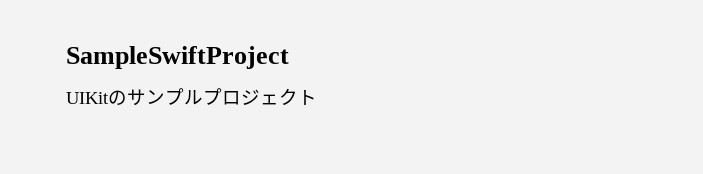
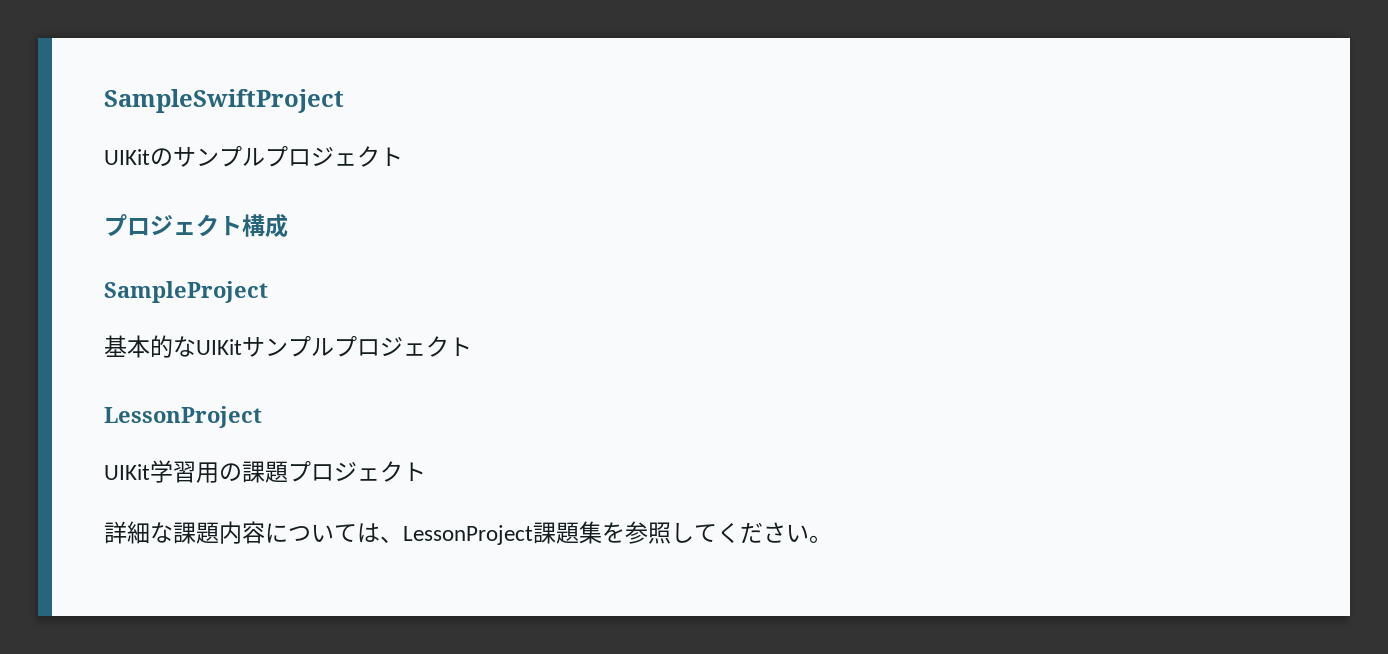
(317, 97) none -> [104,214,288,238] [104,281,268,303] [104,335,472,358] [104,406,262,428] [104,460,426,483] [104,521,832,545] // プロジェクト構成 // SampleProject // 基本的なUIKitサンプルプロジェクト // LessonProject // UIKit学習用の課題プロジェクト // 詳細な課題内容については、LessonProject課題集を参照してください。

